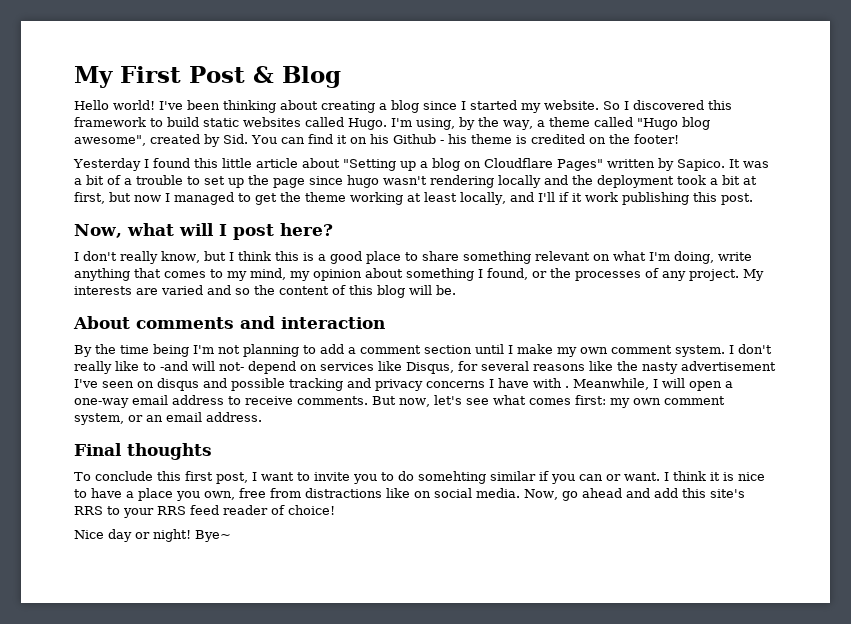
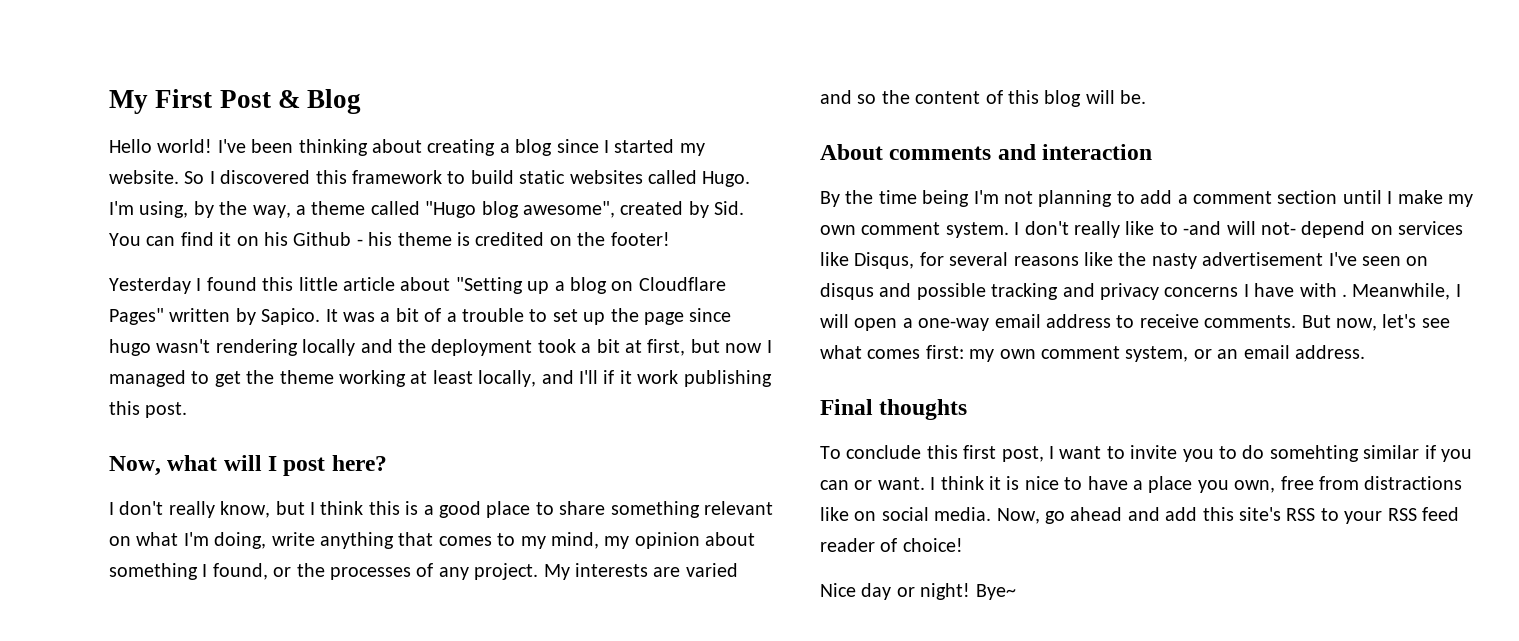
[74,506,103,515] RRS -> [1286,508,1316,521] RSS
[157,506,186,515] RRS -> [1387,508,1417,521] RSS

